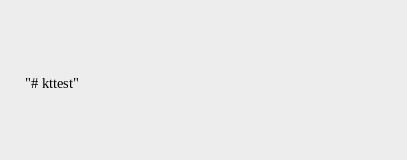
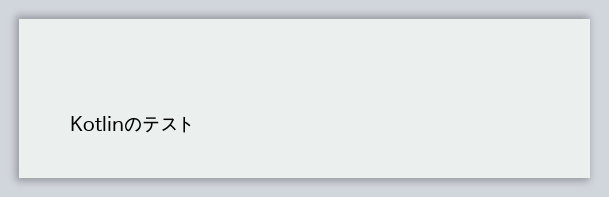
[25,78,79,88] "# kttest" -> [70,116,196,133] Kotlinのテスト

